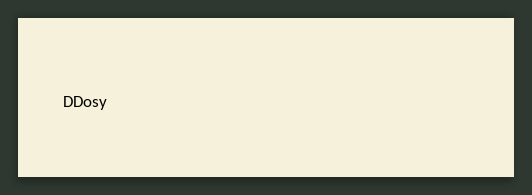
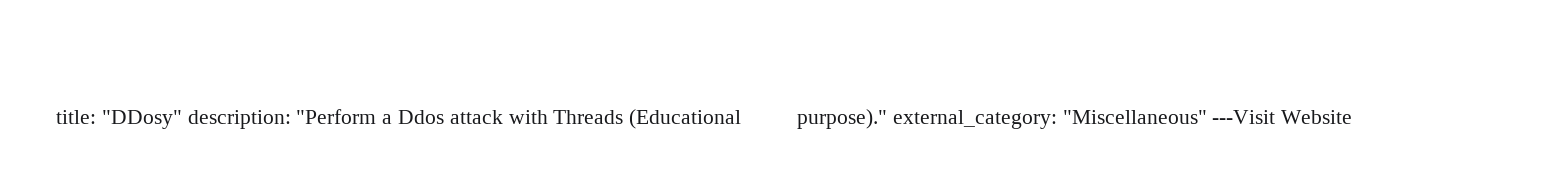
[63,96,107,110] DDosy -> [56,109,1353,129] title: "DDosy" description: "Perform a Ddos attack with Threads (Educational purpose)." external_category: "Miscellaneous" ---Visit Website

